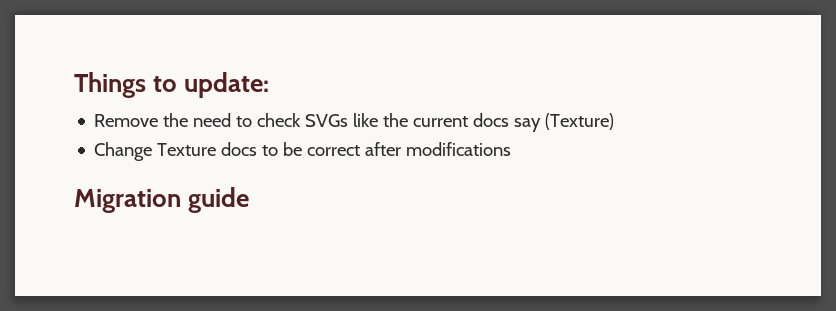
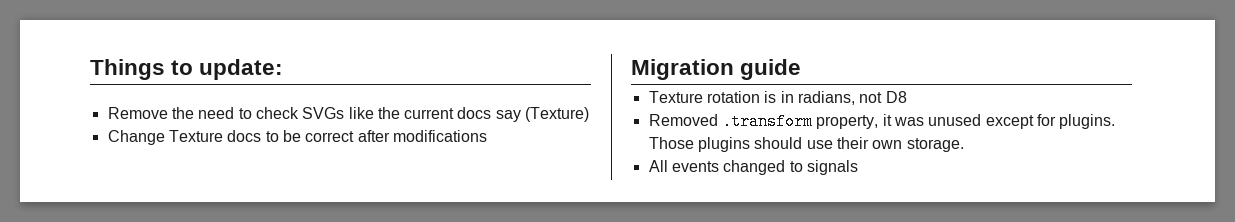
(250, 200) none -> [648,91,907,105] [648,113,1116,130] [648,137,964,152] [648,160,858,175] // Texture rotation is in radians, not D8 // Removed .transform property, it was unused except for plugins. Those plugins should use their own storage. // All events changed to signals

